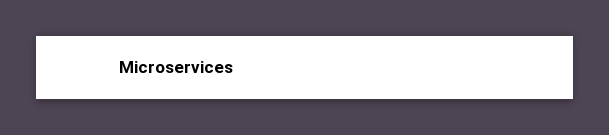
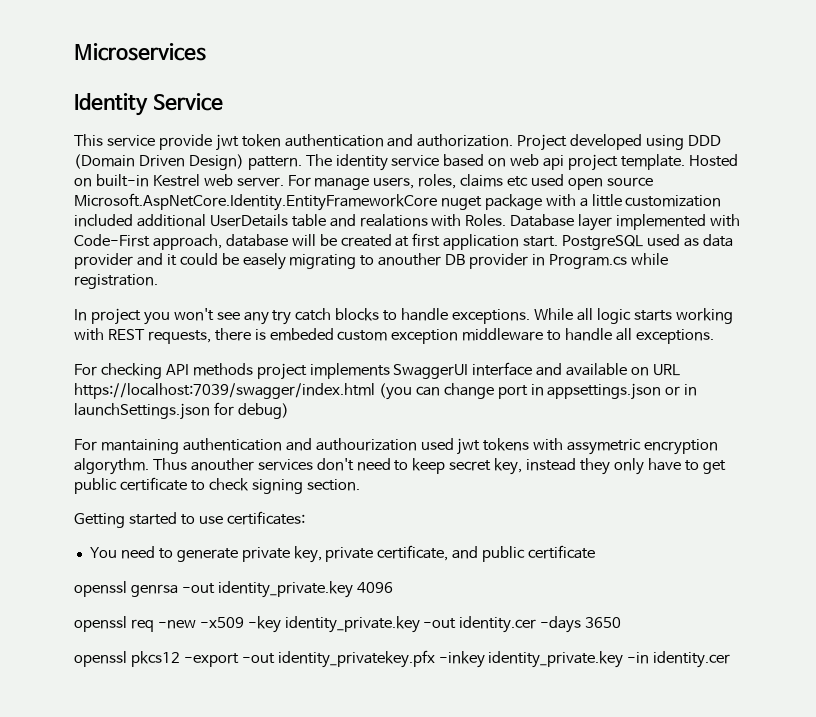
(233, 67) none -> [74,93,223,116] [74,134,722,151] [74,154,738,171] [74,174,653,190] [74,193,722,211] [74,214,741,231] [74,233,733,250] [74,253,668,270] [74,274,158,289] [74,308,733,325] [74,328,714,344] [74,362,681,380] [74,383,698,400] [74,402,289,420] [74,438,719,455] [74,458,726,475] [74,477,360,494] [74,511,305,528] [89,545,596,563] [74,581,393,598] [74,616,622,633] [74,650,731,668] // Identity Service // This service provide jwt token authentication and authorization. Project developed using DDD (Domain Driven Design) pattern. The identity service based on web api project template. Hosted on built-in Kestrel web server. For manage users, roles, claims etc used open source Microsoft.AspNetCore.Identity.EntityFrameworkCore nuget package with a little customization included additional UserDetails table and realations with Roles. Database layer implemented with Code-First approach, database will be created at first application start. PostgreSQL used as data provider and it could be easely migrating to anouther DB provider in Program.cs while registration. // In project you won't see any try catch blocks to handle exceptions. While all logic starts working with REST requests, there is embeded custom exception middleware to handle all exceptions. // For checking API methods project implements SwaggerUI interface and available on URL https://localhost:7039/swagger/index.html (you can change port in appsettings.json or in launchSettings.json for debug) // For mantaining authentication and authourization used jwt tokens with assymetric encryption algorythm. Thus anouther services don't need to keep secret key, instead they only have to get public certificate to check signing section. // Getting started to use certificates: // You need to generate private key, private certificate, and public certificate // openssl genrsa -out identity_private.key 4096 // openssl req -new -x509 -key identity_private.key -out identity.cer -days 3650 // openssl pkcs12 -export -out identity_privatekey.pfx -inkey identity_private.key -in identity.cer

